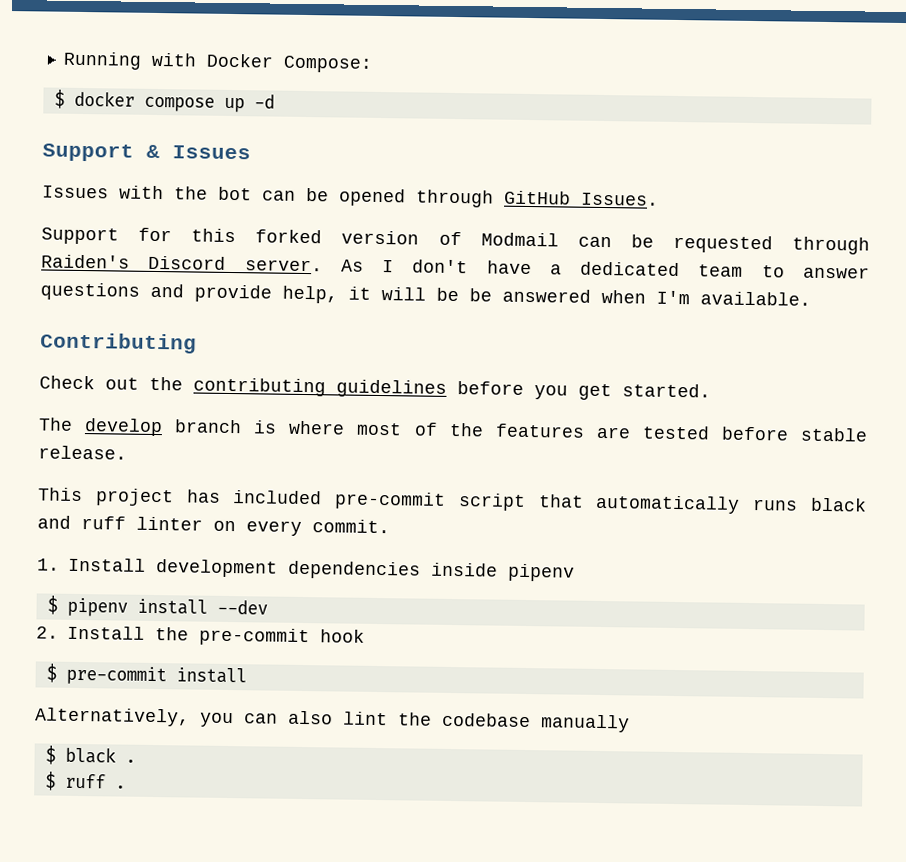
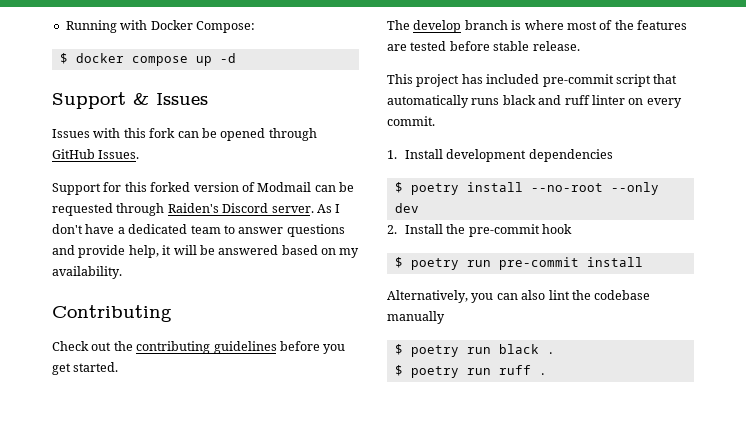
[174,186,252,201] the bot -> [123,128,176,138] this fork
[469,288,811,306] be answered when I'm available. -> [218,245,360,258] [52,266,122,279] answered based on my availability.
[431,562,575,582] [46,595,268,617] inside pipenv // $ pipenv install --dev -> [394,182,659,195] [394,203,419,213] // $ poetry install --no-root --only dev
(57, 673) none -> [410,258,491,270] poetry run
(56, 755) none -> [410,345,491,357] poetry run
(56, 781) none -> [410,366,491,378] poetry run

